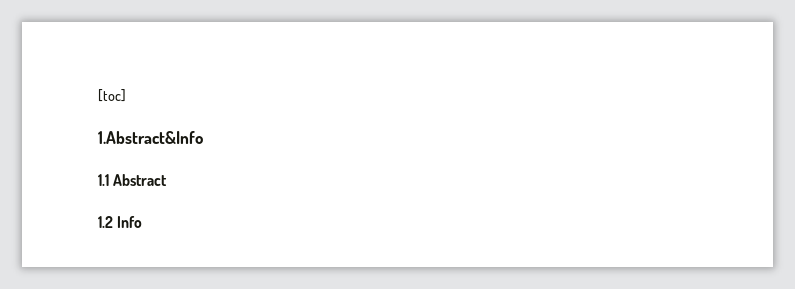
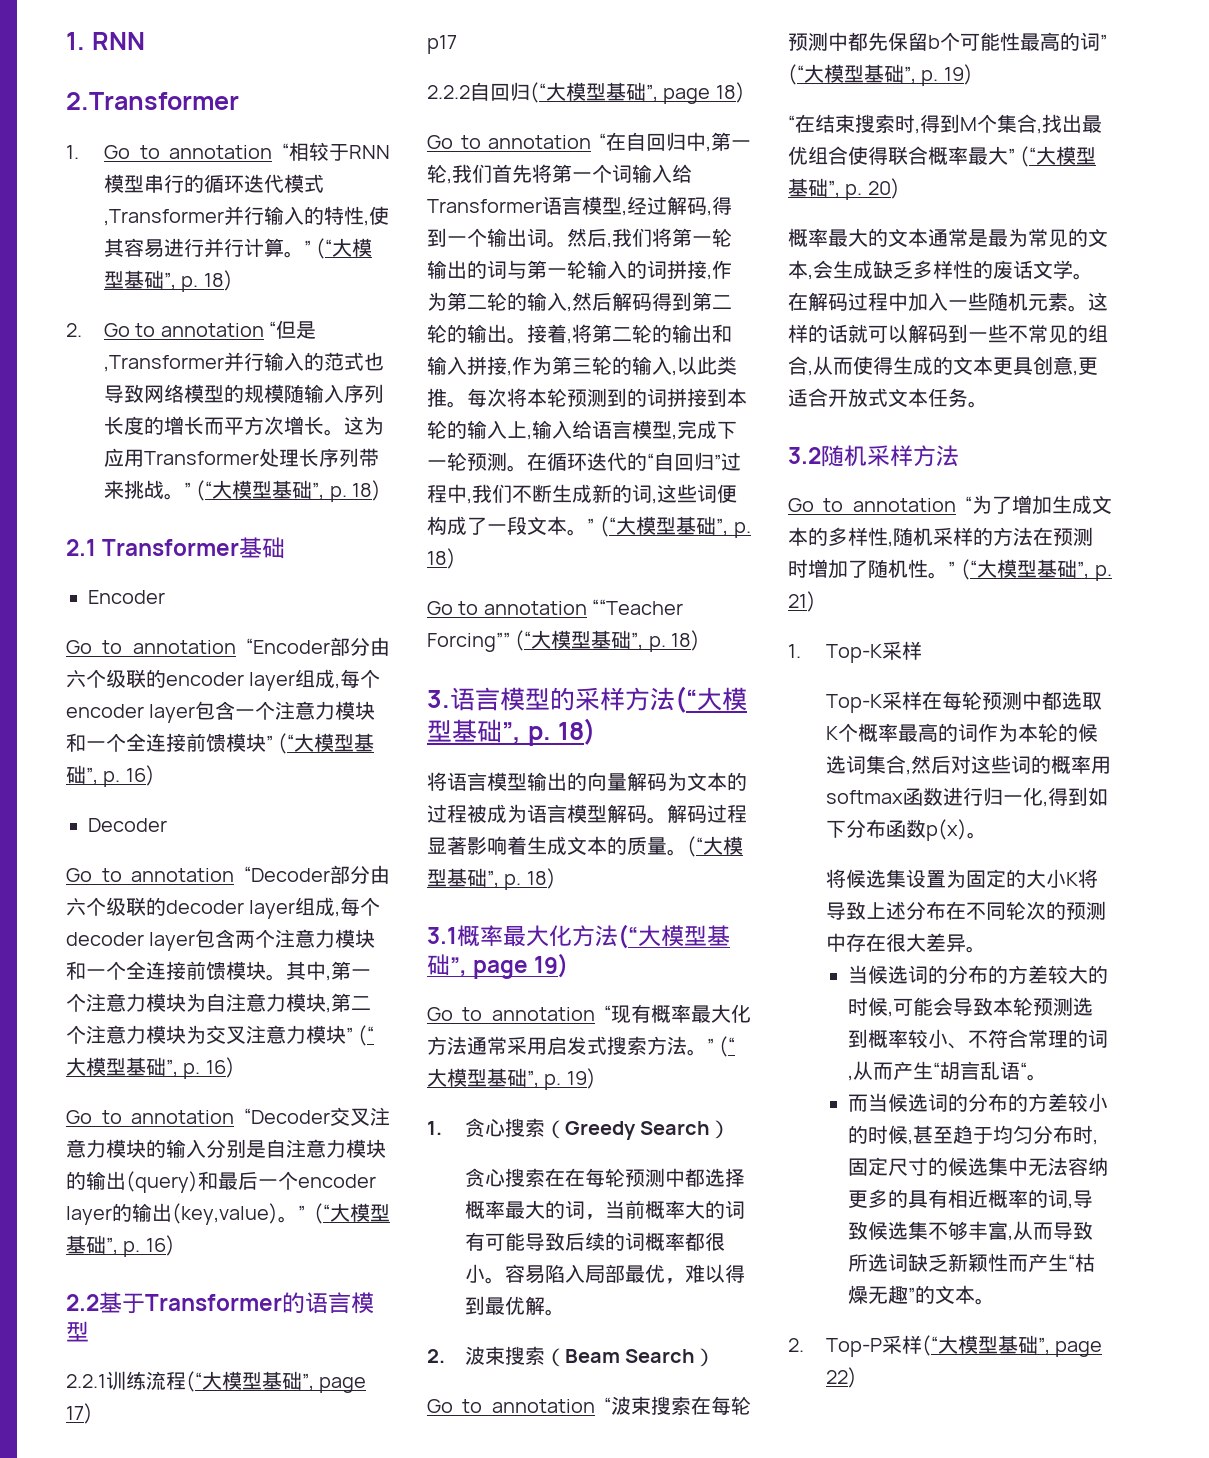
[98,89,126,102] [98,131,203,144] [98,174,168,186] [98,216,143,228] [toc] // 1.Abstract&Info // 1.1 Abstract // 1.2 Info -> [66,32,145,50] [66,92,239,110] [66,142,390,161] [104,174,325,193] [104,206,390,226] [104,238,373,259] [104,270,233,292] [66,320,317,339] [104,352,385,372] [104,384,385,403] [104,416,385,436] [104,448,380,467] [104,480,382,502] [66,537,286,559] [88,590,165,604] [66,637,390,656] [66,669,381,691] [66,701,376,723] [66,733,375,754] [66,765,155,787] [88,818,167,832] [66,865,390,884] [66,897,381,919] [66,929,376,951] [66,961,371,981] [66,993,371,1013] [66,1025,375,1046] [66,1057,235,1079] [66,1107,390,1126] [66,1139,386,1158] [66,1171,376,1193] [66,1203,390,1225] [66,1235,175,1257] [66,1292,374,1314] [66,1321,89,1342] [66,1371,367,1393] [66,1403,93,1424] [427,35,457,54] [427,82,745,104] [427,132,751,152] [427,164,692,184] [427,196,732,216] [427,228,732,248] [427,260,732,280] [427,292,732,312] [427,324,732,344] [427,356,737,376] [427,388,747,408] [427,420,737,440] [427,452,741,472] [427,484,737,504] [427,516,751,538] [427,548,456,569] [427,599,684,615] [427,630,701,652] [427,686,747,713] [427,718,595,746] [427,772,747,791] [427,804,747,824] [427,836,743,857] [427,868,556,890] [427,924,730,949] [427,953,569,979] [427,1004,751,1024] [427,1036,736,1057] [427,1068,596,1090] [427,1118,731,1140] [465,1168,746,1188] [465,1200,746,1220] [465,1232,726,1251] [465,1264,746,1284] [465,1296,566,1316] [427,1346,716,1367] [427,1396,751,1415] [788,32,1107,51] [788,64,973,86] [788,114,1102,134] [788,146,1097,167] [788,178,900,200] [788,228,1108,247] [788,260,1093,280] [788,292,1108,312] [788,324,1108,343] [788,356,1098,376] [788,388,988,408] [788,445,959,467] [788,495,1112,515] [788,527,1093,547] [788,559,1112,581] [788,591,816,612] [788,641,923,663] [826,691,1103,713] [826,723,1099,742] [826,755,1112,775] [826,787,1109,807] [826,819,988,841] [826,869,1099,888] [826,901,1107,920] [826,933,987,953] [848,965,1109,984] [848,997,1094,1017] [848,1029,1109,1049] [848,1061,1048,1081] [848,1093,1109,1112] [848,1125,1099,1145] [848,1157,1109,1176] [848,1189,1094,1209] [848,1221,1094,1241] [848,1253,1096,1272] [848,1285,996,1305] [788,1335,1103,1357] [826,1367,858,1388] 1. RNN // 2.Transformer // 1. Go to annotation “相较于RNN模型串行的循环迭代模式,Transformer并行输入的特性,使其容易进行并行计算。” (“大模型基础”, p. 18) // 2. Go to annotation “但是,Transformer并行输入的范式也导致网络模型的规模随输入序列长度的增长而平方次增长。这为应用Transformer处理长序列带来挑战。” (“大模型基础”, p. 18) // 2.1 Transformer基础 // Encoder // Go to annotation “Encoder部分由六个级联的encoder layer组成,每个encoder layer包含一个注意力模块和一个全连接前馈模块” (“大模型基础”, p. 16) // Decoder // Go to annotation “Decoder部分由六个级联的decoder layer组成,每个decoder layer包含两个注意力模块和一个全连接前馈模块。其中,第一个注意力模块为自注意力模块,第二个注意力模块为交叉注意力模块” (“大模型基础”, p. 16) // Go to annotation “Decoder交叉注意力模块的输入分别是自注意力模块的输出(query)和最后一个encoder layer的输出(key,value)。” (“大模型基础”, p. 16) // 2.2基于Transformer的语言模型 // 2.2.1训练流程(“大模型基础”, page 17) // p17 // 2.2.2自回归(“大模型基础”, page 18) // Go to annotation “在自回归中,第一轮,我们首先将第一个词输入给Transformer语言模型,经过解码,得到一个输出词。然后,我们将第一轮输出的词与第一轮输入的词拼接,作为第二轮的输入,然后解码得到第二轮的输出。接着,将第二轮的输出和输入拼接,作为第三轮的输入,以此类推。每次将本轮预测到的词拼接到本轮的输入上,输入给语言模型,完成下一轮预测。在循环迭代的“自回归”过程中,我们不断生成新的词,这些词便构成了一段文本。” (“大模型基础”, p. 18) // Go to annotation ““Teacher Forcing”” (“大模型基础”, p. 18) // 3.语言模型的采样方法(“大模型基础”, p. 18) // 将语言模型输出的向量解码为文本的过程被成为语言模型解码。解码过程显著影响着生成文本的质量。(“大模型基础”, p. 18) // 3.1概率最大化方法(“大模型基础”, page 19) // Go to annotation “现有概率最大化方法通常采用启发式搜索方法。” (“大模型基础”, p. 19) // 1.贪心搜索（Greedy Search） // 贪心搜索在在每轮预测中都选择概率最大的词，当前概率大的词有可能导致后续的词概率都很小。容易陷入局部最优，难以得到最优解。 // 2.波束搜索（Beam Search） // Go to annotation “波束搜索在每轮预测中都先保留b个可能性最高的词” (“大模型基础”, p. 19) // “在结束搜索时,得到M个集合,找出最优组合使得联合概率最大” (“大模型基础”, p. 20) // 概率最大的文本通常是最为常见的文本,会生成缺乏多样性的废话文学。在解码过程中加入一些随机元素。这样的话就可以解码到一些不常见的组合,从而使得生成的文本更具创意,更适合开放式文本任务。 // 3.2随机采样方法 // Go to annotation “为了增加生成文本的多样性,随机采样的方法在预测时增加了随机性。” (“大模型基础”, p. 21) // 1. Top-K采样 // Top-K采样在每轮预测中都选取K个概率最高的词作为本轮的候选词集合,然后对这些词的概率用softmax函数进行归一化,得到如下分布函数p(x)。 // 将候选集设置为固定的大小K将导致上述分布在不同轮次的预测中存在很大差异。 // 当候选词的分布的方差较大的时候,可能会导致本轮预测选到概率较小、不符合常理的词,从而产生“胡言乱语“。 // 而当候选词的分布的方差较小的时候,甚至趋于均匀分布时,固定尺寸的候选集中无法容纳更多的具有相近概率的词,导致候选集不够丰富,从而导致所选词缺乏新颖性而产生“枯燥无趣”的文本。 // 2. Top-P采样(“大模型基础”, page 22)

